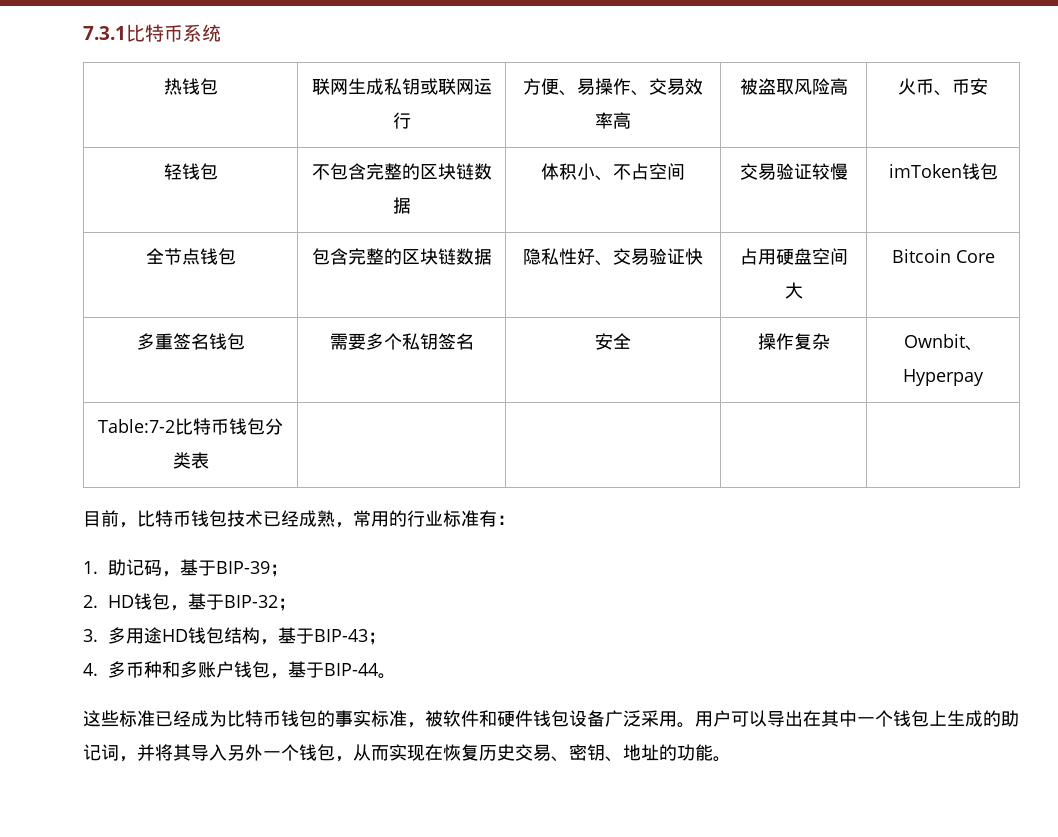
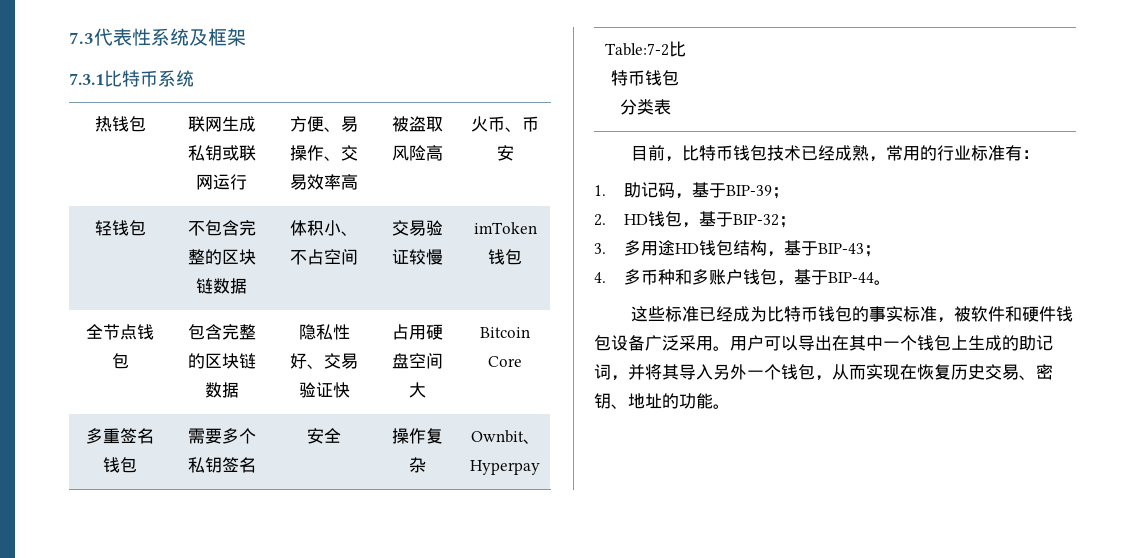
(83, 33) none -> [69,28,246,46] 7.3代表性系统及框架 //

